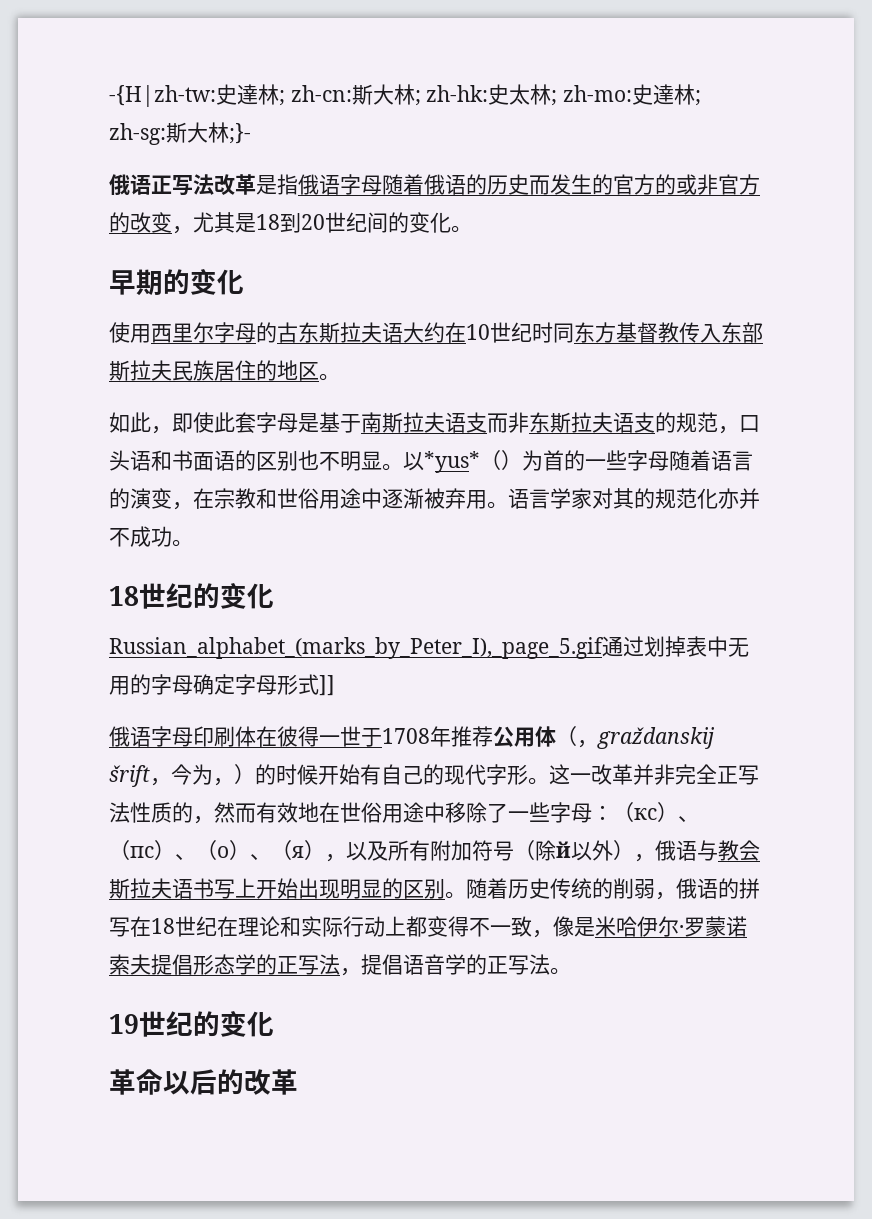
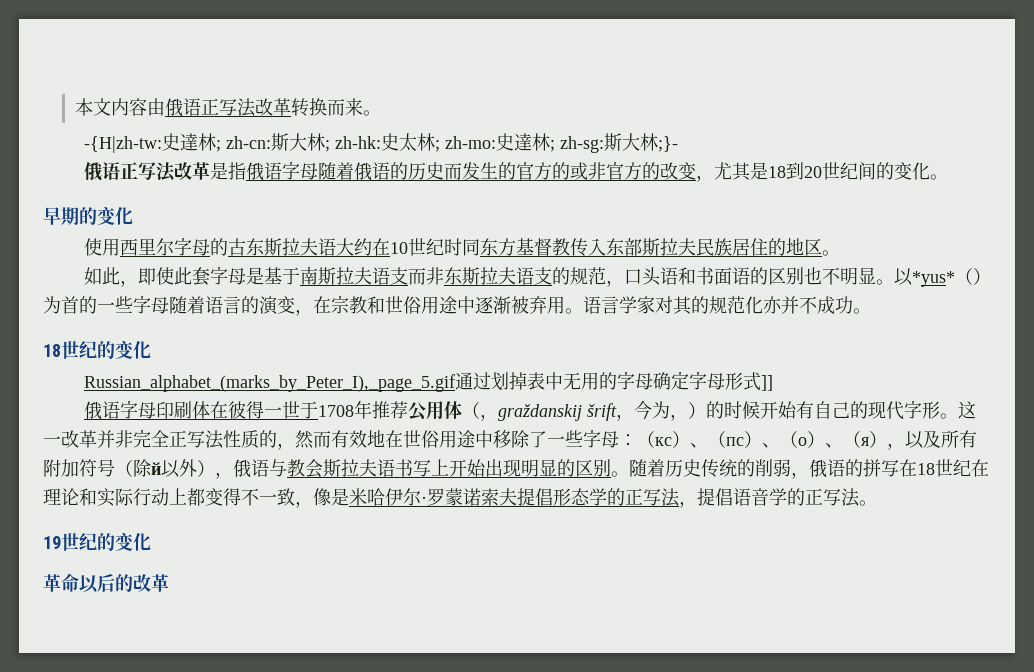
(109, 96) none -> [74,98,381,117] 本文内容由俄语正写法改革转换而来。 //

